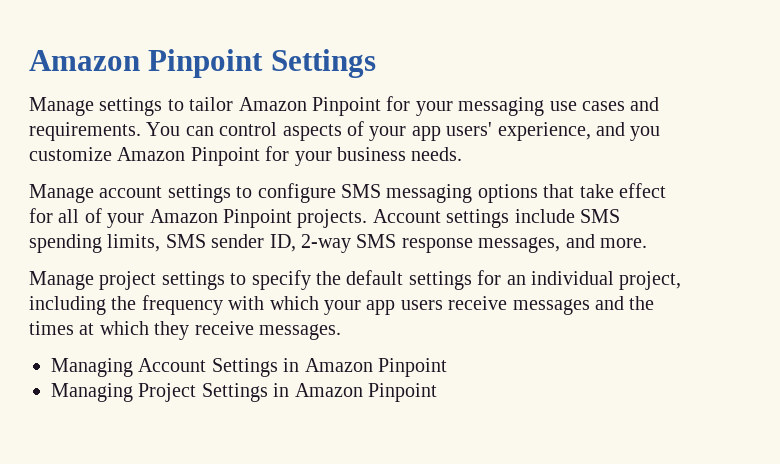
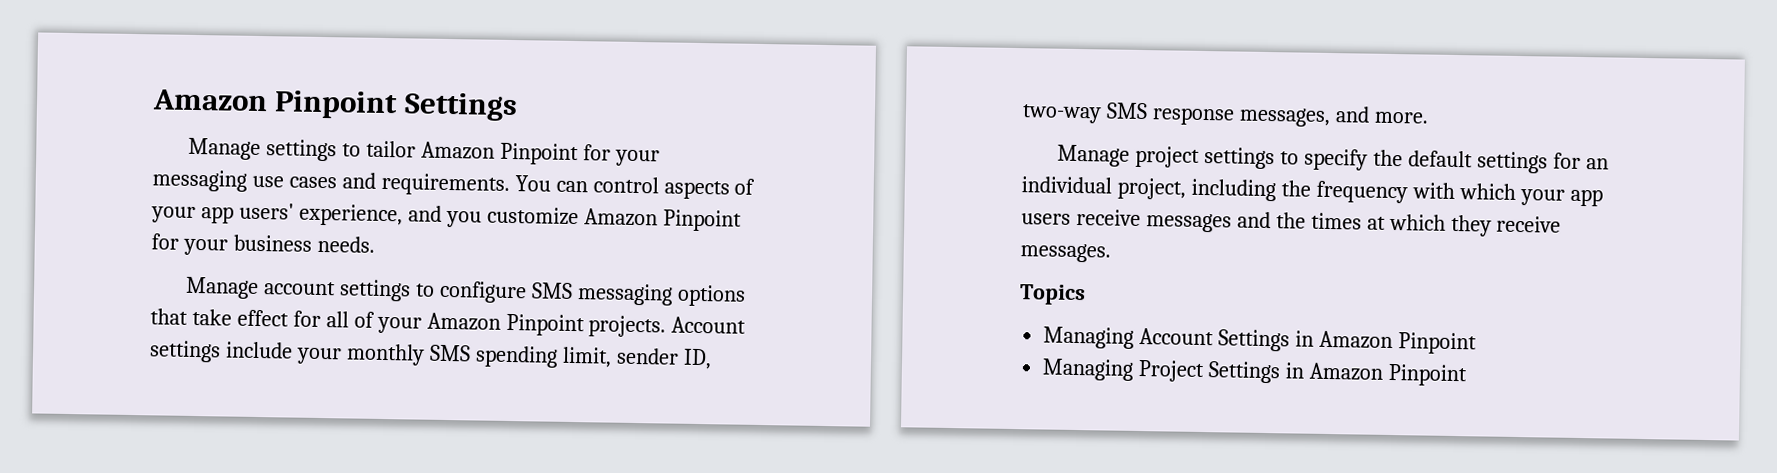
[579,209,620,223] [29,234,206,253] SMS spending limits, SMS -> [295,343,612,368] your monthly SMS spending limit,
[301,234,351,253] 2-way -> [1022,104,1102,124] two-way
(341, 332) none -> [1019,284,1086,306] // Topics

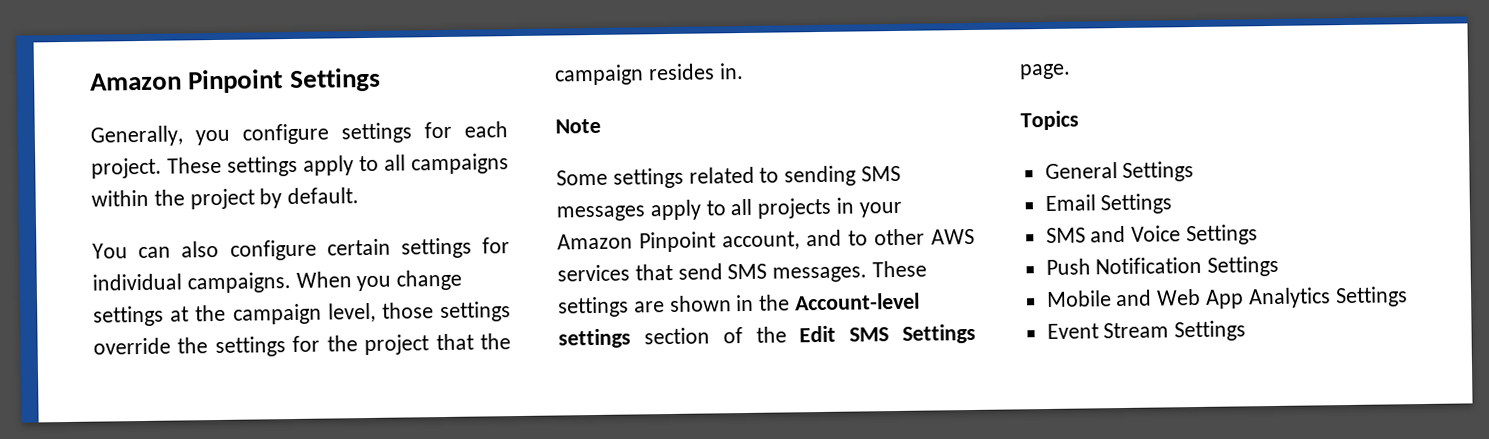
[188,137,660,167] [152,169,756,200] [151,202,742,232] [151,233,375,256] [185,276,746,307] [150,308,747,338] [149,340,712,370] [1022,102,1429,127] [1057,144,1609,174] [1021,176,1603,207] [1021,208,1562,237] [1020,243,1111,263] Manage settings to tailor Amazon Pinpoint for your messaging use cases and requirements. You can control aspects of your app users' experience, and you customize Amazon Pinpoint for your business needs. // Manage account settings to configure SMS messaging options that take effect for all of your Amazon Pinpoint projects. Account settings include your monthly SMS spending limit, sender ID, two-way SMS response messages, and more. // Manage project settings to specify the default settings for an individual project, including the frequency with which your app users receive messages and the times at which they receive messages. -> [90,121,508,147] [91,153,509,179] [91,187,360,210] [92,237,510,261] [92,269,463,294] [93,301,511,327] [93,333,512,358] [554,63,744,86] [555,118,601,134] [556,165,902,189] [556,197,902,222] [557,228,975,253] [557,260,928,283] [558,292,921,318] [558,323,976,349] [1019,63,1071,80] Generally, you configure settings for each project. These settings apply to all campaigns within the project by default. // You can also configure certain settings for individual campaigns. When you change settings at the campaign level, those settings override the settings for the project that the campaign resides in. // Note // Some settings related to sending SMS messages apply to all projects in your Amazon Pinpoint account, and to other AWS services that send SMS messages. These settings are shown in the Account-level settings section of the Edit SMS Settings page.
[1043,326,1477,355] [1042,358,1468,387] Managing Account Settings in Amazon Pinpoint // Managing Project Settings in Amazon Pinpoint -> [1044,161,1195,182] [1044,193,1173,215] [1045,224,1259,246] [1045,255,1280,277] [1045,286,1408,309] [1046,320,1247,342] General Settings // Email Settings // SMS and Voice Settings // Push Notification Settings // Mobile and Web App Analytics Settings // Event Stream Settings

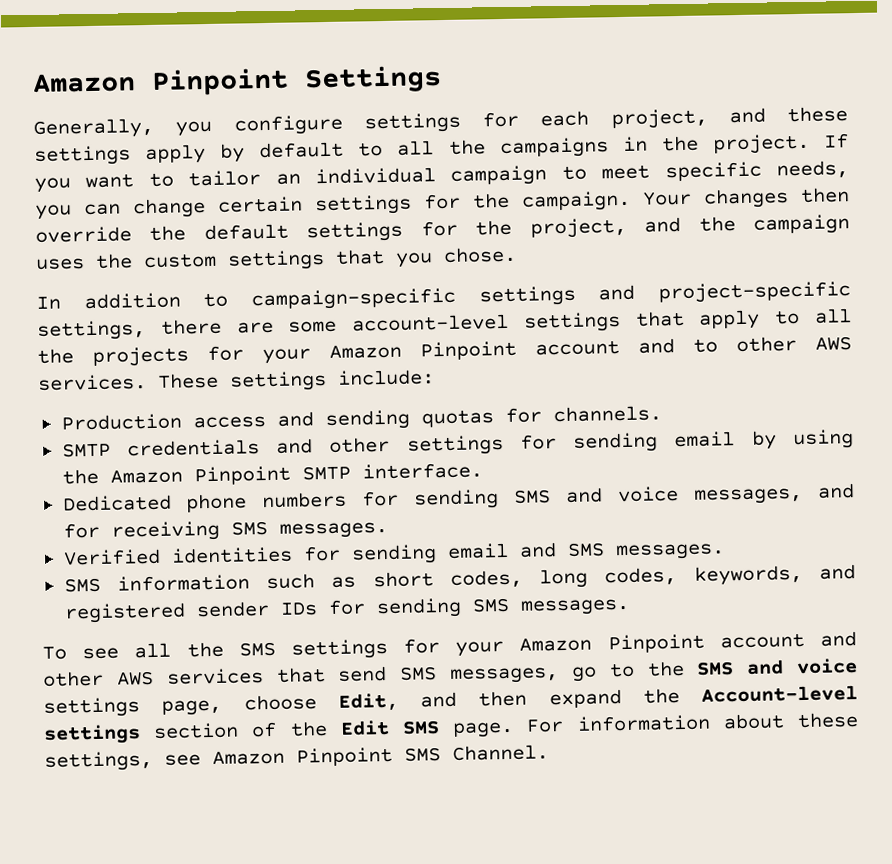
[91,153,509,179] [91,187,360,210] [92,237,510,261] [92,269,463,294] [93,301,511,327] [93,333,512,358] [554,63,744,86] [555,118,601,134] [556,165,902,189] [556,197,902,222] [557,231,800,253] project. These settings apply to all campaigns within the project by default. // You can also configure certain settings for individual campaigns. When you change settings at the campaign level, those settings override the settings for the project that the campaign resides in. // Note // Some settings related to sending SMS messages apply to all projects in your Amazon Pinpoint account, -> [610,106,848,130] [34,133,849,166] [34,160,849,193] [35,187,850,220] [35,214,851,243] [36,246,517,271] [36,281,851,311] [37,308,853,341] [37,340,620,367] project, and these settings apply by default to all the campaigns in the project. If you want to tailor an individual campaign to meet specific needs, you can change certain settings for the campaign. Your changes then override the default settings for the project, and the campaign uses the custom settings that you chose. // In addition to campaign-specific settings and project-specific settings, there are some account-level settings that apply to all the projects for your Amazon Pinpoint account
[557,260,928,283] [558,294,755,318] services that send SMS messages. These settings are shown in -> [37,369,435,392] [60,405,662,431] [61,429,855,458] [61,462,483,486] [62,483,855,513] [62,520,388,542] [62,542,725,566] [63,564,857,593] [63,597,630,624] [42,631,857,660] [43,658,859,687] [43,689,622,718] services. These settings include: // Production access and sending quotas for channels. // SMTP credentials and other settings for sending email by using the Amazon Pinpoint SMTP interface. // Dedicated phone numbers for sending SMS and voice messages, and for receiving SMS messages. // Verified identities for sending email and SMS messages. // SMS information such as short codes, long codes, keywords, and registered sender IDs for sending SMS messages. // To see all the SMS settings for your Amazon Pinpoint account and other AWS services that send SMS messages, go to the SMS and voice settings page, choose Edit, and then expand
[901,323,976,344] Settings -> (440, 727) none
[1020,110,1079,131] [1044,161,1195,182] [1044,193,1173,215] [1045,224,1259,246] [1045,255,1280,277] [1045,286,1408,309] [1046,320,1247,342] // Topics // General Settings // Email Settings // SMS and Voice Settings // Push Notification Settings // Mobile and Web App Analytics Settings // Event Stream Settings -> [526,712,859,733] [44,744,549,772] For information about these settings, see Amazon Pinpoint SMS Channel.

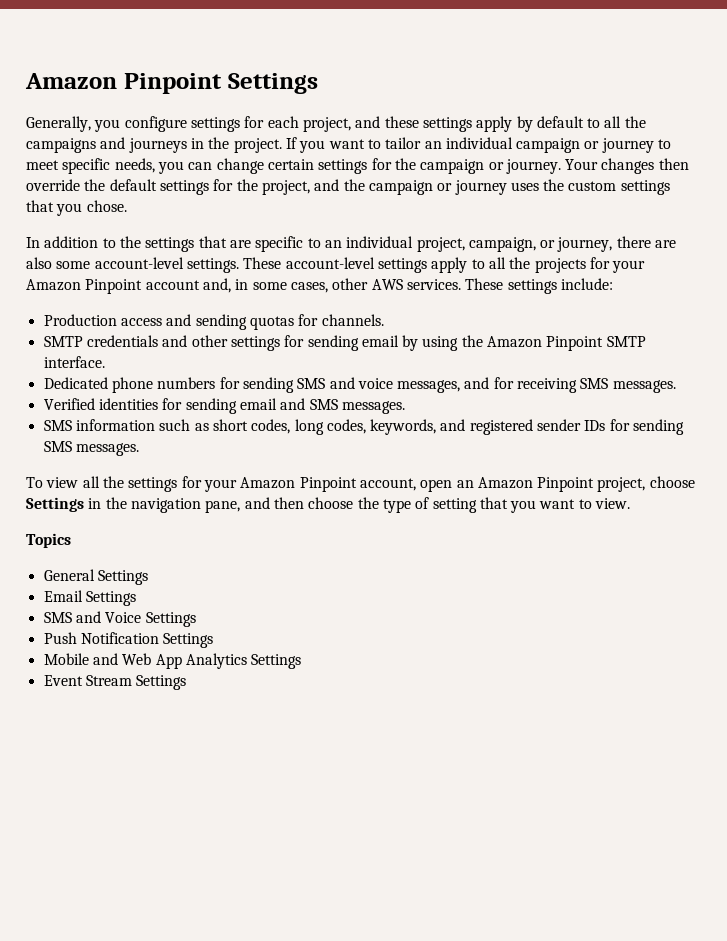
(609, 148) none -> [100,137,187,153] and journeys
(548, 175) none -> [584,138,654,153] or journey
[521,190,631,212] campaign. -> [420,159,561,174] campaign or journey.
(851, 224) none -> [437,180,507,195] or journey
[250,281,851,311] [37,320,146,341] campaign-specific settings and project-specific settings, -> [119,236,613,252] the settings that are specific to an individual project, campaign, or journey,
(274, 327) none -> [26,257,52,269] also
[523,310,685,333] settings that -> [186,257,427,273] settings. These account-level settings
[638,338,718,354] and to -> [202,278,328,293] and, in some cases,
[82,641,276,660] see all the SMS -> [46,476,124,488] view all the
[719,631,857,649] [43,658,859,687] [43,685,858,718] [43,712,859,745] [44,744,549,772] account and other AWS services that send SMS messages, go to the SMS and voice settings page, choose Edit, and then expand the Account-level settings section of the Edit SMS page. For information about these settings, see Amazon Pinpoint SMS Channel. -> [359,476,695,492] [26,497,631,513] [26,533,71,548] [43,569,148,585] [43,590,136,606] [43,611,196,627] [43,632,214,648] [43,653,302,669] [43,675,187,690] account, open an Amazon Pinpoint project, choose Settings in the navigation pane, and then choose the type of setting that you want to view. // Topics // General Settings // Email Settings // SMS and Voice Settings // Push Notification Settings // Mobile and Web App Analytics Settings // Event Stream Settings

